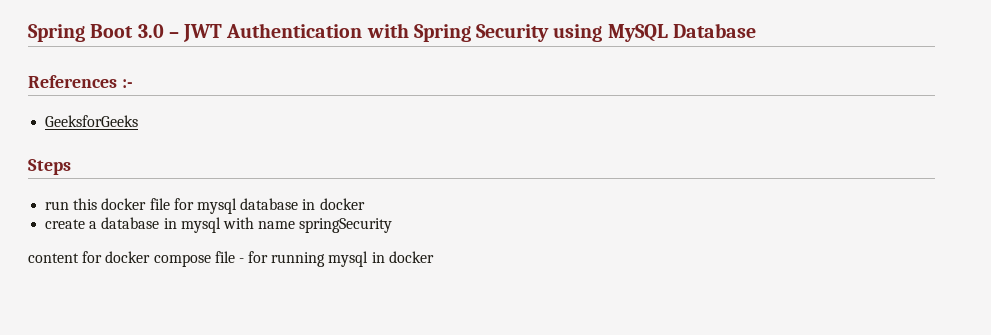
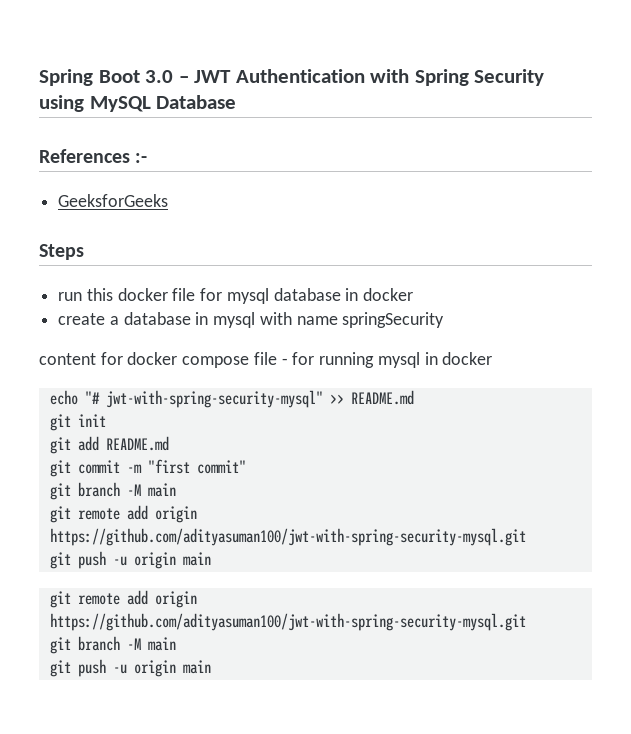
(434, 257) none -> [49,390,414,408] [49,414,106,431] [49,436,169,454] [49,459,246,477] [49,482,176,500] [49,505,197,523] [49,528,526,546] [49,551,211,569] [49,590,197,608] [49,613,526,631] [49,636,176,654] [49,659,211,677] // echo "# jwt-with-spring-security-mysql" >> README.md // git init // git add README.md // git commit -m "first commit" // git branch -M main // git remote add origin https://github.com/adityasuman100/jwt-with-spring-security-mysql.git // git push -u origin main // git remote add origin https://github.com/adityasuman100/jwt-with-spring-security-mysql.git // git branch -M main // git push -u origin main

